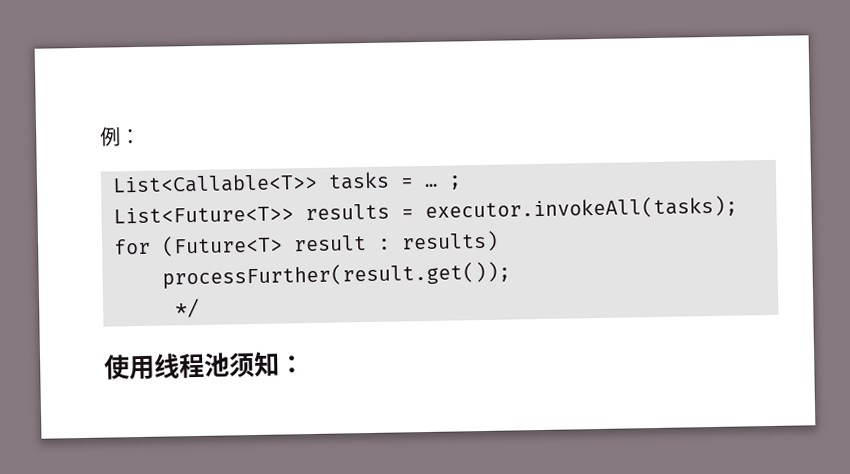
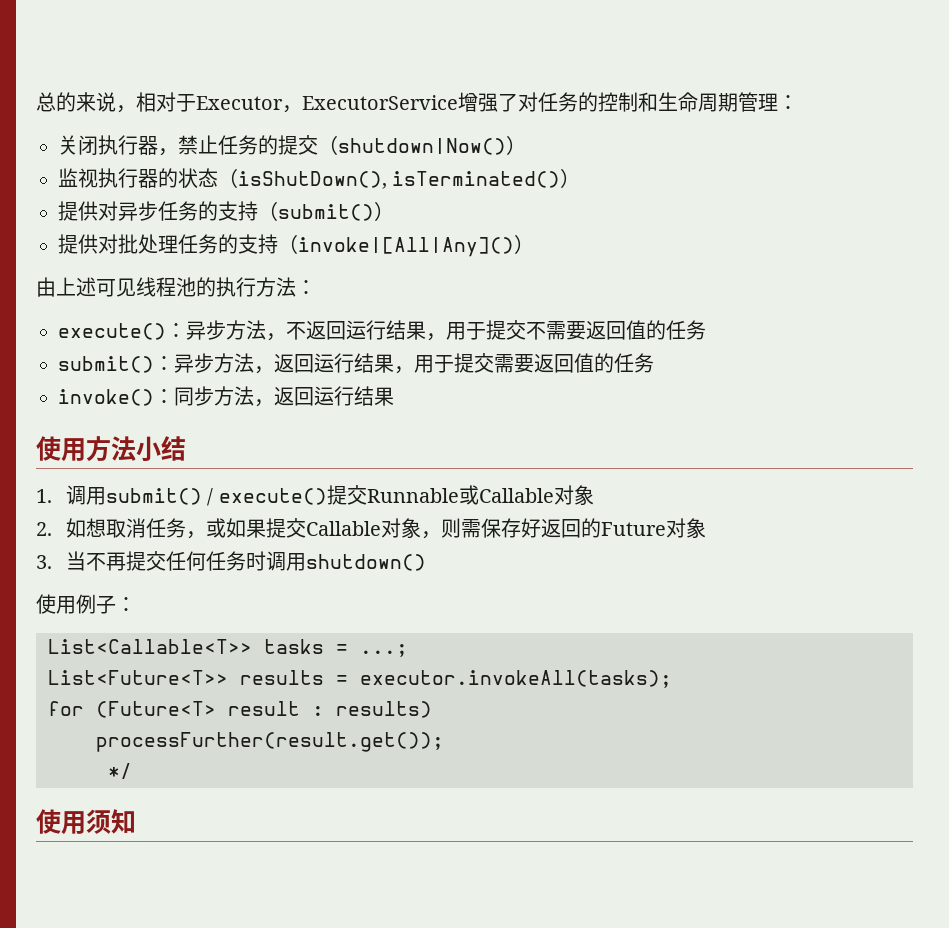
[100,126,121,147] 例 -> [36,92,798,113] [58,135,526,156] [58,168,581,189] [58,201,394,221] [58,234,534,257] [36,277,316,297] [58,320,706,341] [58,353,654,374] [58,386,394,407] [36,436,186,462] [36,485,594,506] [36,518,707,539] [36,551,427,571] [36,594,116,614] 总的来说，相对于Executor，ExecutorService增强了对任务的控制和生命周期管理： // 关闭执行器，禁止任务的提交（shutdown|Now()） // 监视执行器的状态（isShutDown(), isTerminated()） // 提供对异步任务的支持（submit()） // 提供对批处理任务的支持（invoke|[All|Any]()） // 由上述可见线程池的执行方法： // execute()：异步方法，不返回运行结果，用于提交不需要返回值的任务 // submit()：异步方法，返回运行结果，用于提交需要返回值的任务 // invoke()：同步方法，返回运行结果 // 使用方法小结 // 1.调用submit() / execute()提交Runnable或Callable对象 // 2.如想取消任务，或如果提交Callable对象，则需保存好返回的Future对象 // 3.当不再提交任何任务时调用shutdown() // 使用例子
[425,175,462,190] … ; -> [360,644,408,657] ...;
[153,351,305,379] 线程池须知： -> [86,809,136,834] 须知

